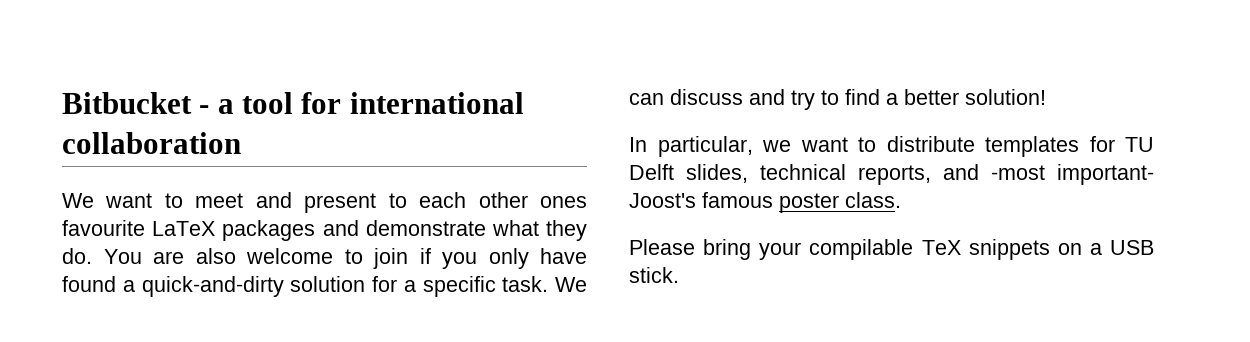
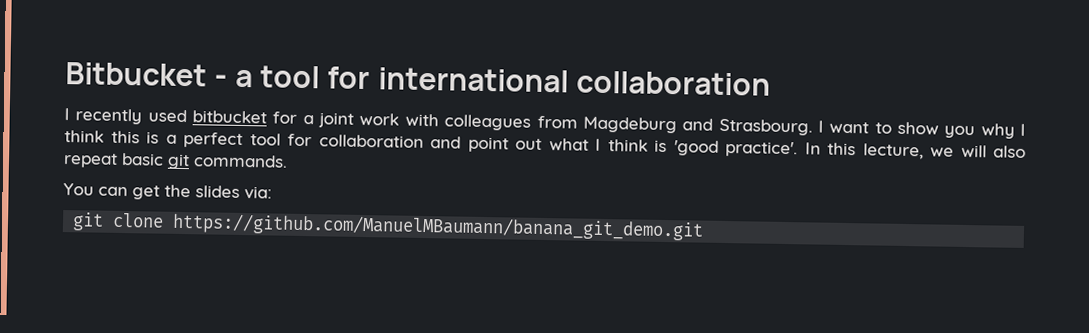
[62,192,588,213] [62,220,587,241] [62,248,587,269] [62,276,587,297] [629,89,1046,110] [629,136,1154,157] [629,164,1154,185] [629,192,901,213] [629,239,1154,260] [629,267,679,283] We want to meet and present to each other ones favourite LaTeX packages and demonstrate what they do. You are also welcome to join if you only have found a quick-and-dirty solution for a specific task. We can discuss and try to find a better solution! // In particular, we want to distribute templates for TU Delft slides, technical reports, and -most important- Joost's famous poster class. // Please bring your compilable TeX snippets on a USB stick. -> [64,108,1027,139] [64,130,1026,160] [63,152,288,170] [63,183,272,200] [72,212,705,241] I recently used bitbucket for a joint work with colleagues from Magdeburg and Strasbourg. I want to show you why I think this is a perfect tool for collaboration and point out what I think is 'good practice'. In this lecture, we will also repeat basic git commands. // You can get the slides via: // git clone https://github.com/ManuelMBaumann/banana_git_demo.git

